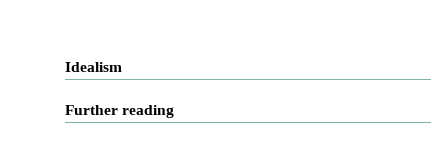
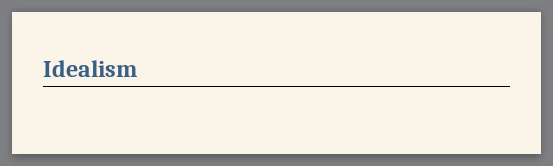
[65,105,175,118] // Further reading -> (137, 68) none

